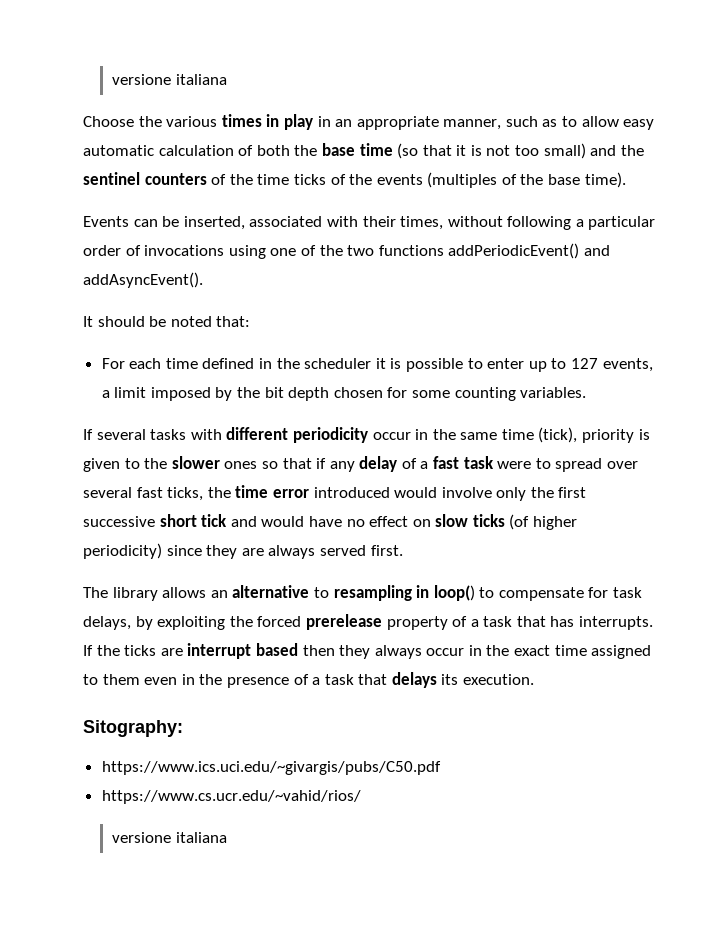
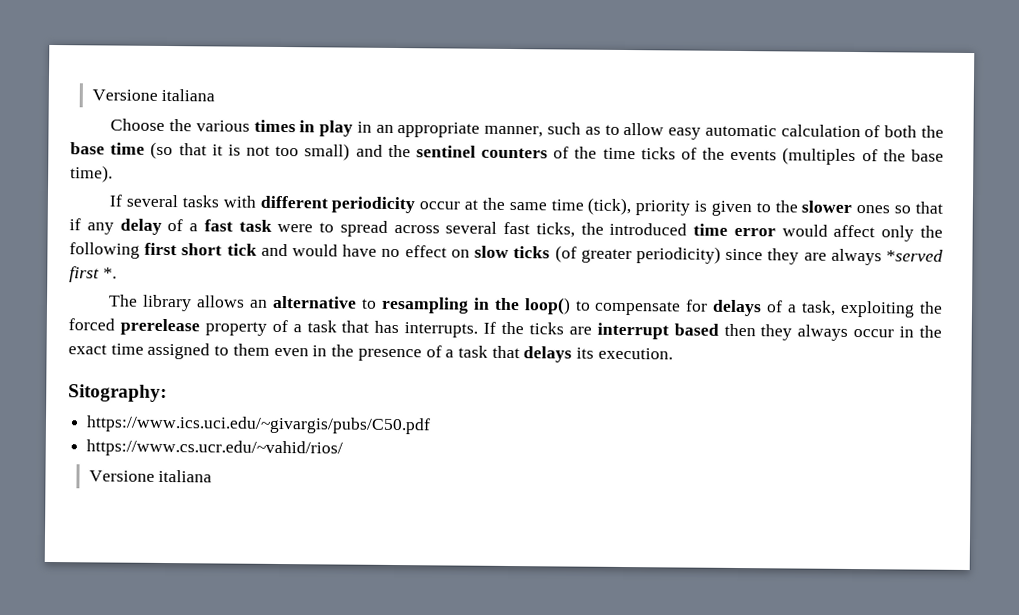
[112,74,172,85] versione -> [91,89,158,101] Versione
[83,216,656,230] [83,243,610,259] [83,272,203,288] [83,316,251,327] [101,358,653,372] [101,387,587,401] // Events can be inserted, associated with their times, without following a particular order of invocations using one of the two functions addPeriodicEvent() and addAsyncEvent(). // It should be noted that: // For each time defined in the scheduler it is possible to enter up to 127 events, a limit imposed by the bit depth chosen for some counting variables. -> (113, 174) none
[415,429,429,440] in -> [464,199,479,210] at
[607,461,639,469] over -> [393,224,440,234] across
(231, 492) none -> [609,222,688,236] introduced
[313,487,587,501] [83,516,155,527] introduced would involve only the first successive -> [781,224,944,242] [69,242,178,259] would affect only the following first
[533,516,578,530] higher -> [580,248,632,264] greater
[319,545,403,556] served first. -> [886,249,944,262] [69,266,117,283] *served first *.
(430, 591) none -> [493,297,520,311] the
[613,587,643,598] [83,616,153,630] task delays, by -> [712,299,837,317] delays of a task,
[112,832,172,843] versione -> [88,470,155,482] Versione

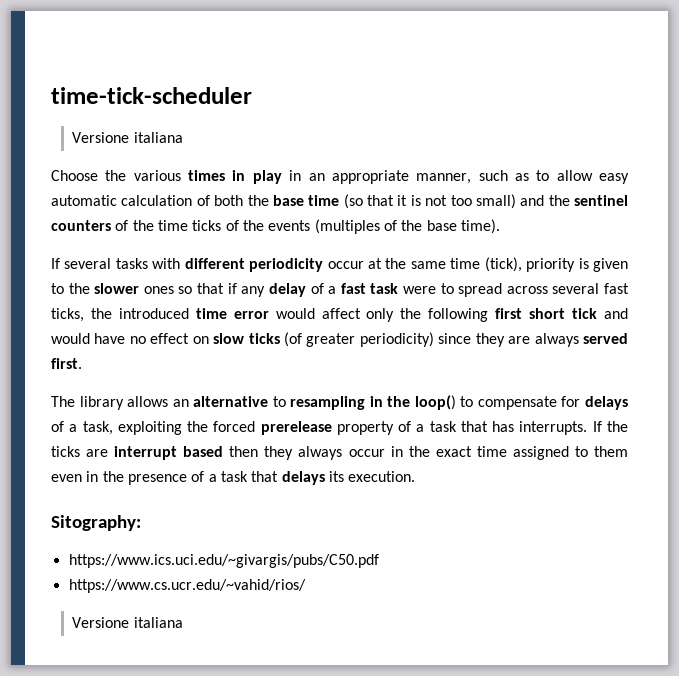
(91, 95) none -> [51,87,252,104] time-tick-scheduler //
[886,249,944,262] [69,266,117,283] *served first *. -> [583,333,628,344] [51,358,82,369] served first.

